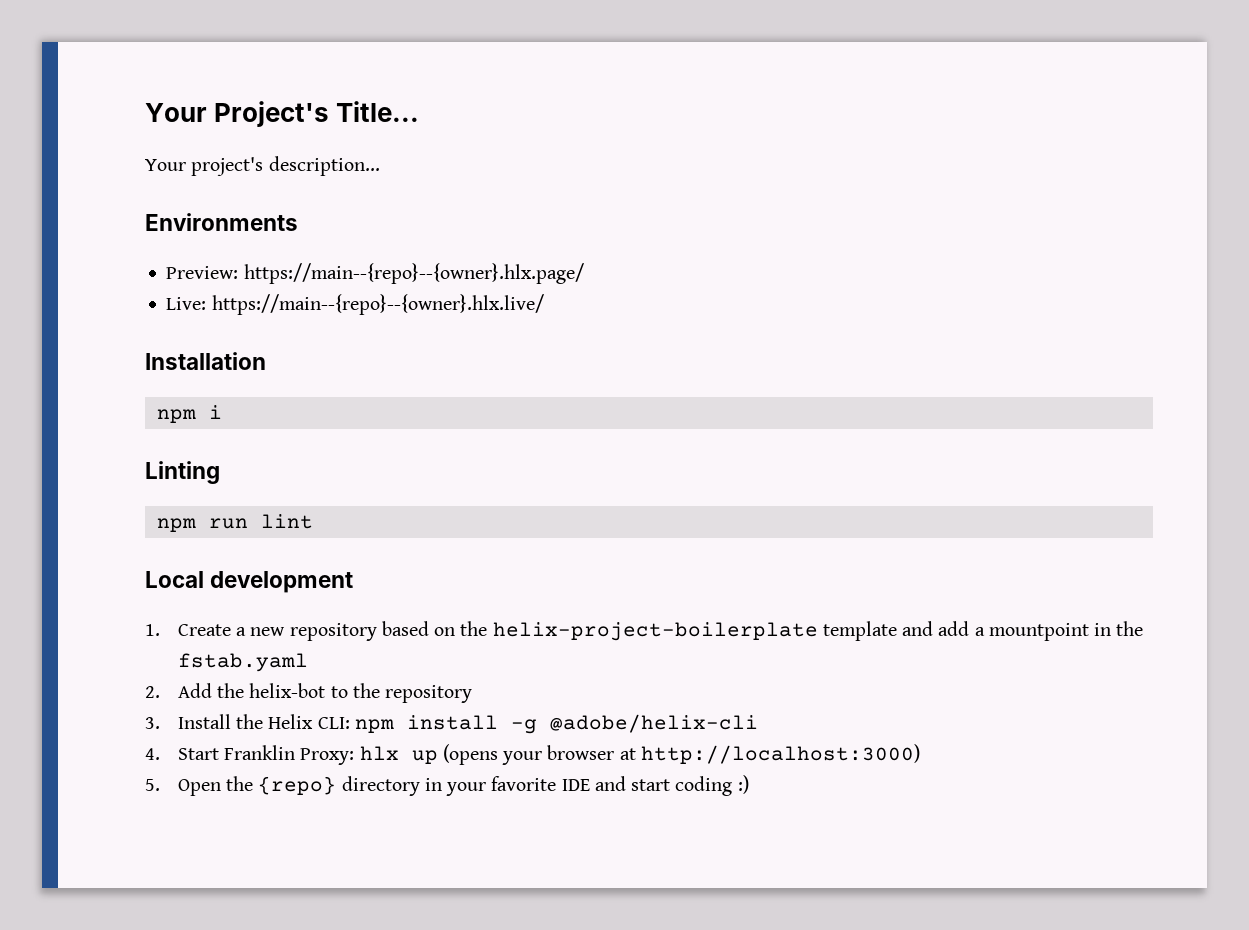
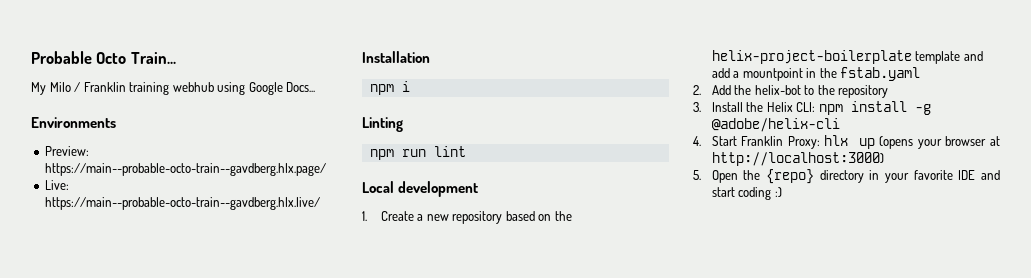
[145,101,420,127] [145,156,380,176] Your Project's Title... // Your project's description... -> [31,51,176,64] [31,82,316,95] Probable Octo Train... // My Milo / Franklin training webhub using Google Docs...
[243,263,584,284] https://main--{repo}--{owner}.hlx.page/ -> [45,163,327,176] https://main--probable-octo-train--gavdberg.hlx.page/
[211,294,544,315] https://main--{repo}--{owner}.hlx.live/ -> [45,197,321,210] https://main--probable-octo-train--gavdberg.hlx.live/

